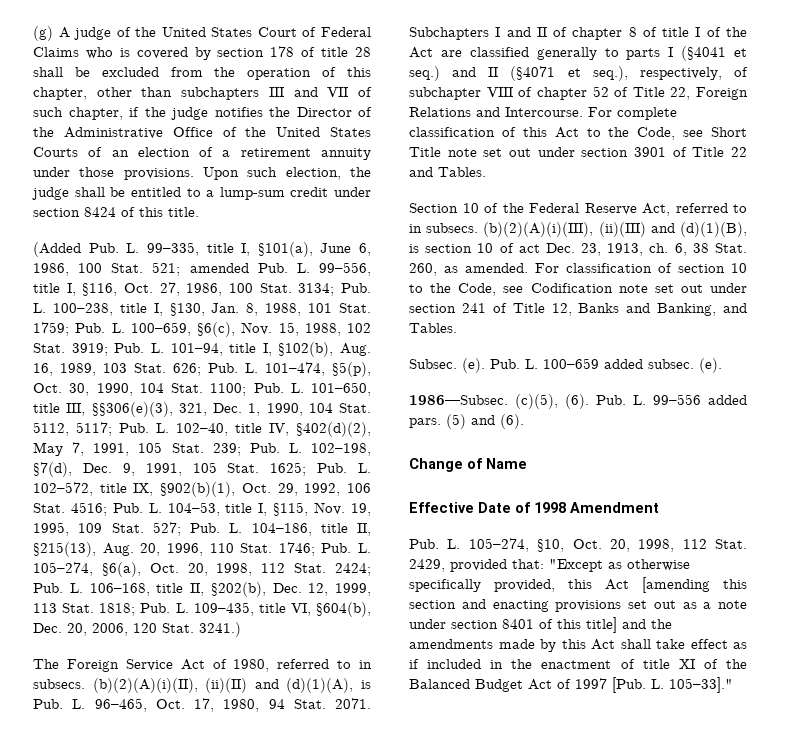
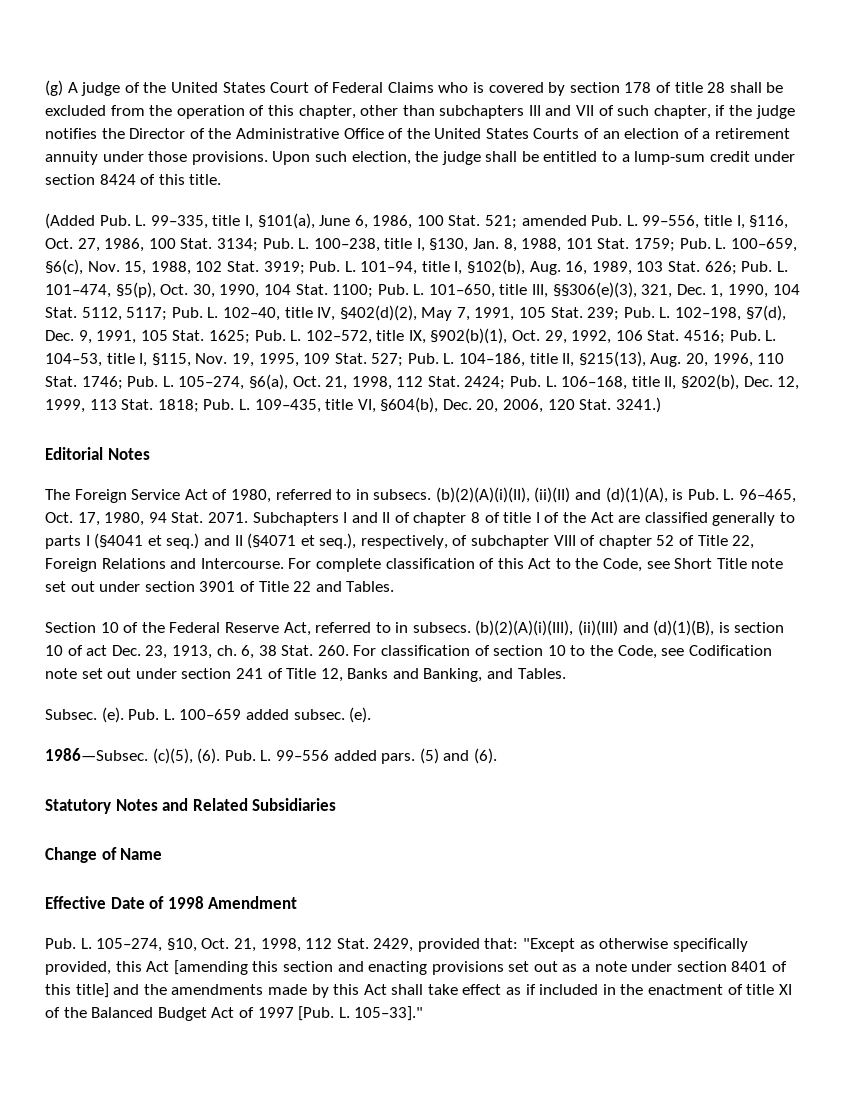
[187,563,208,576] 20, -> [325,376,348,390] 21,
(241, 629) none -> [45,447,150,460] // Editorial Notes
[409,263,528,276] 260, as amended. -> [317,645,349,656] 260.
(524, 421) none -> [45,798,337,814] // Statutory Notes and Related Subsidiaries
[609,539,630,552] 20, -> [233,938,256,952] 21,

